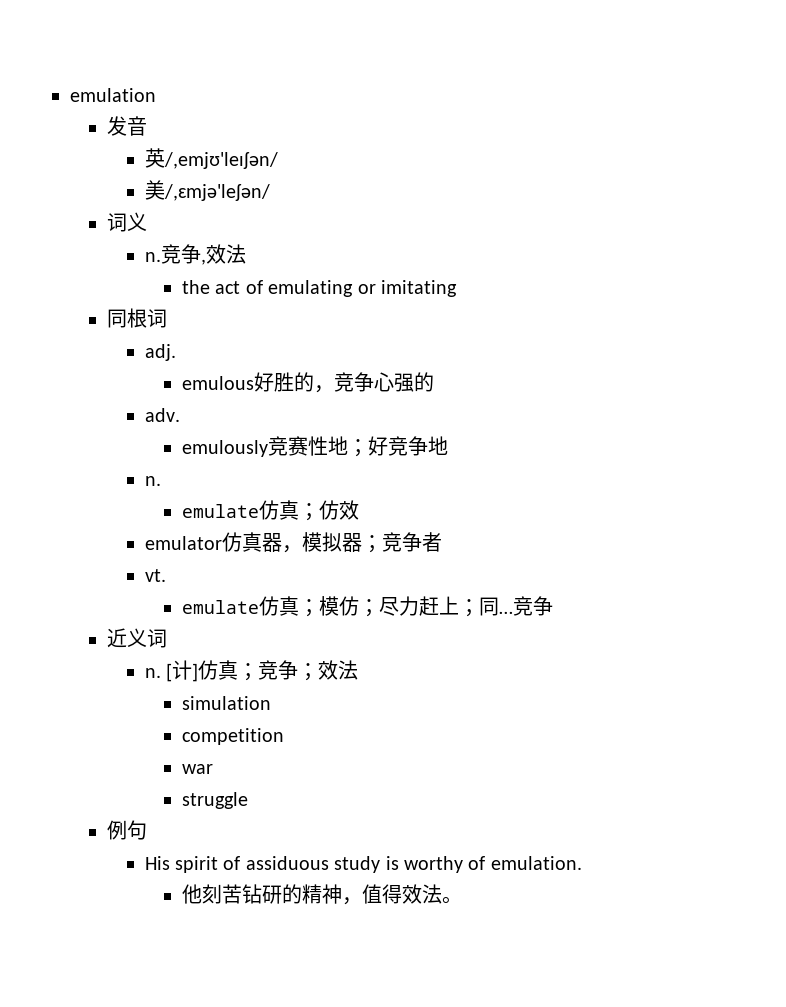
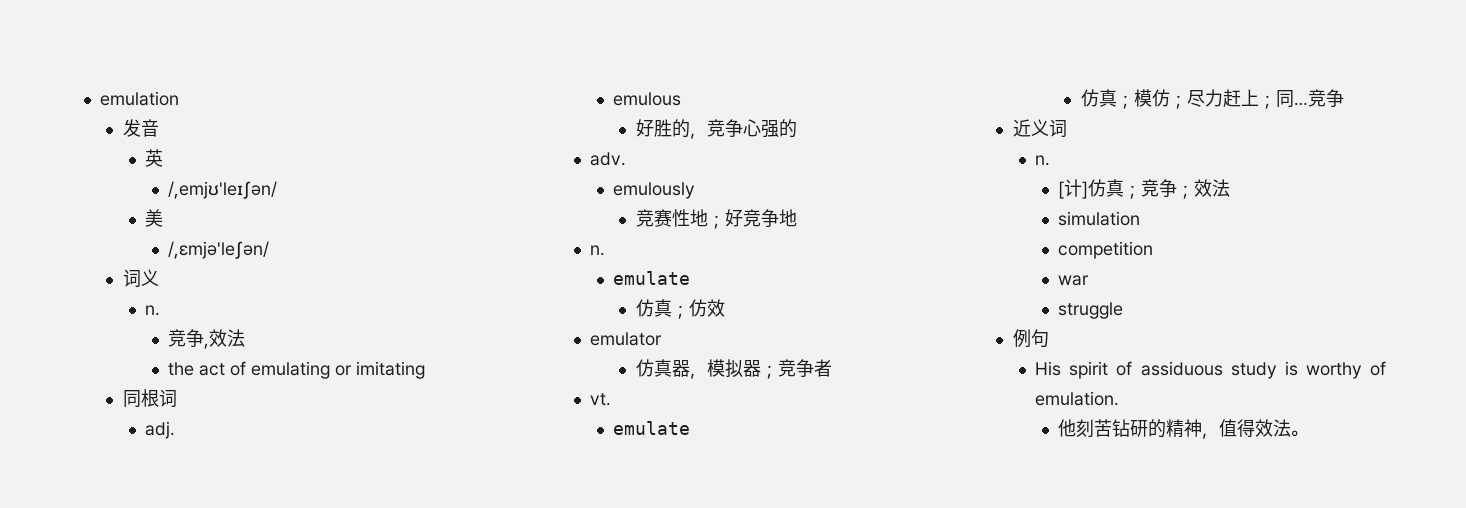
(165, 158) none -> (164, 158) //
(165, 190) none -> (164, 218) //
(161, 257) none -> (161, 310) //
(254, 383) none -> (681, 99) //
(268, 448) none -> (695, 190) //
(259, 511) none -> (690, 278) //
(222, 543) none -> (663, 339) //
(259, 607) none -> (690, 428) //
(161, 673) none -> (1051, 160) //

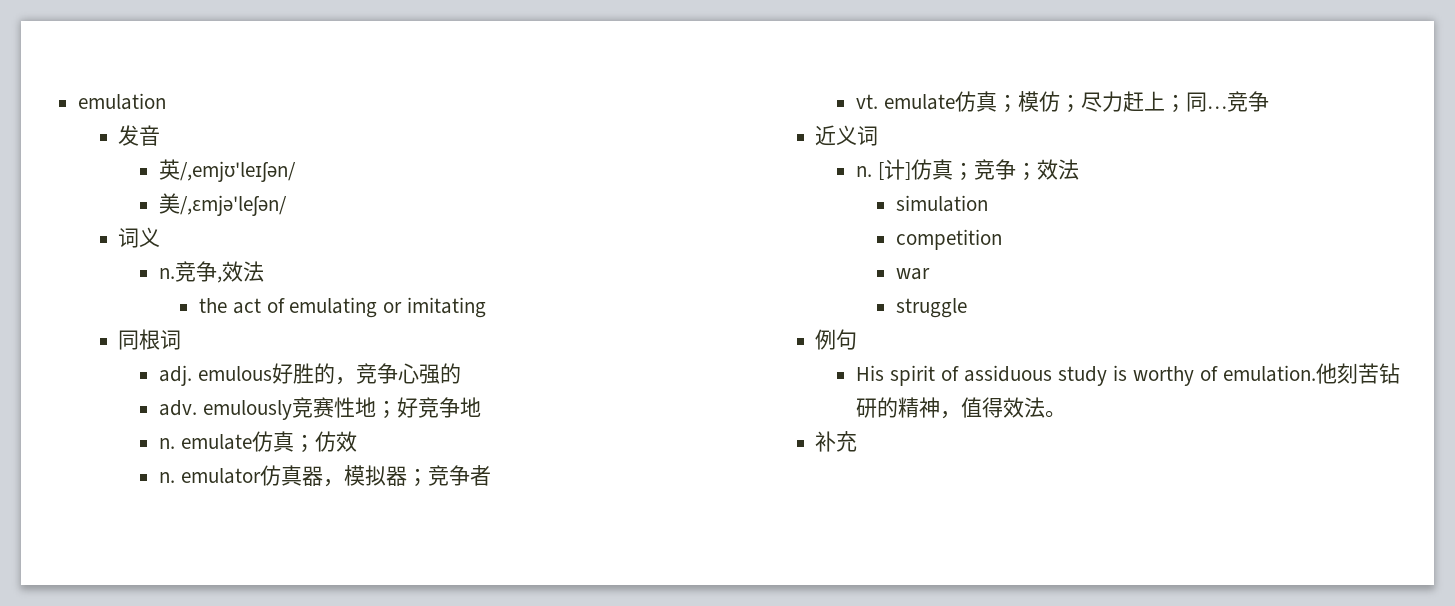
(164, 158) // -> (180, 169) none
(164, 218) // -> (180, 203) none
(161, 310) // -> (175, 273) none
(176, 430) // -> (192, 375) none
(681, 99) // -> (272, 373) none
(627, 159) // -> (197, 408) none
(695, 190) // -> (292, 410) none
[612,271,690,285] // emulate // -> [180,434,252,450] emulate
(725, 308) none -> [158,472,175,483] n.
(663, 339) // -> (261, 476) none
[612,421,690,435] // emulate // -> [883,94,955,110] emulate
(1051, 160) // -> (872, 171) none
(1120, 398) // -> (1316, 373) none
(1308, 433) none -> [815,431,858,452] // 补充

